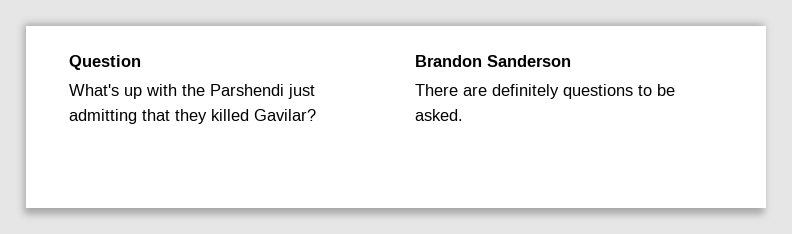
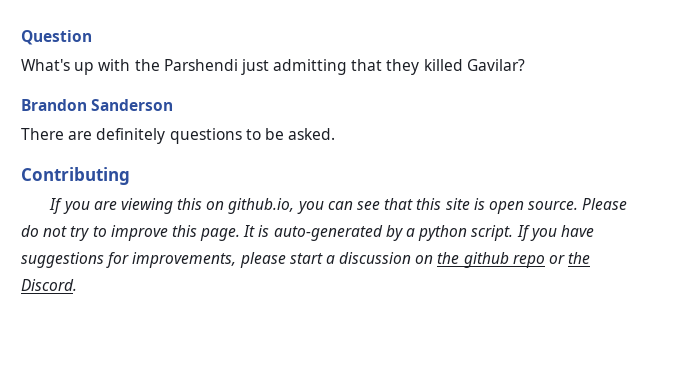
(463, 115) none -> [21,167,130,185] [49,198,628,214] [21,225,594,241] [21,252,591,268] [21,279,77,291] // Contributing // If you are viewing this on github.io, you can see that this site is open source. Please do not try to improve this page. It is auto-generated by a python script. If you have suggestions for improvements, please start a discussion on the github repo or the Discord.

